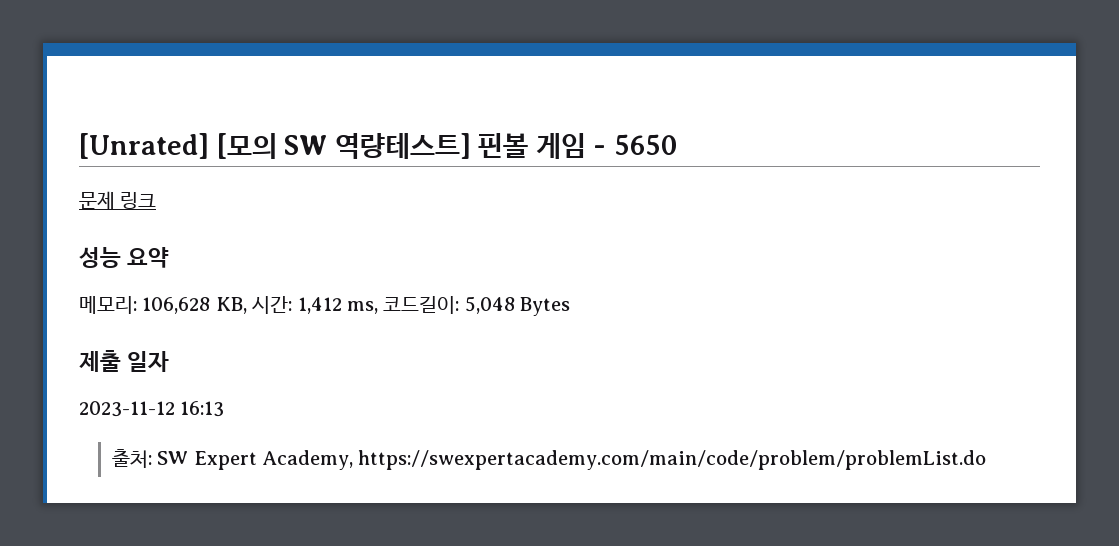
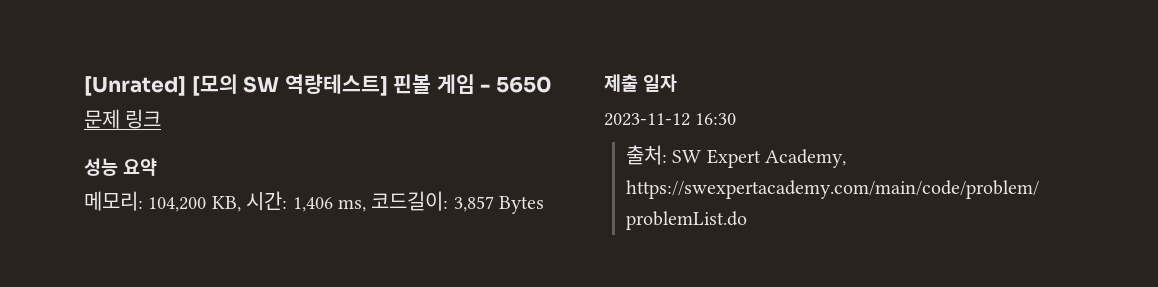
[142,297,211,314] 106,628 -> [148,197,207,212] 104,200
[297,297,342,314] 1,412 -> [292,197,333,212] 1,406
[464,296,515,314] 5,048 -> [453,196,494,212] 3,857
[180,401,225,417] 16:13 -> [695,113,737,125] 16:30

